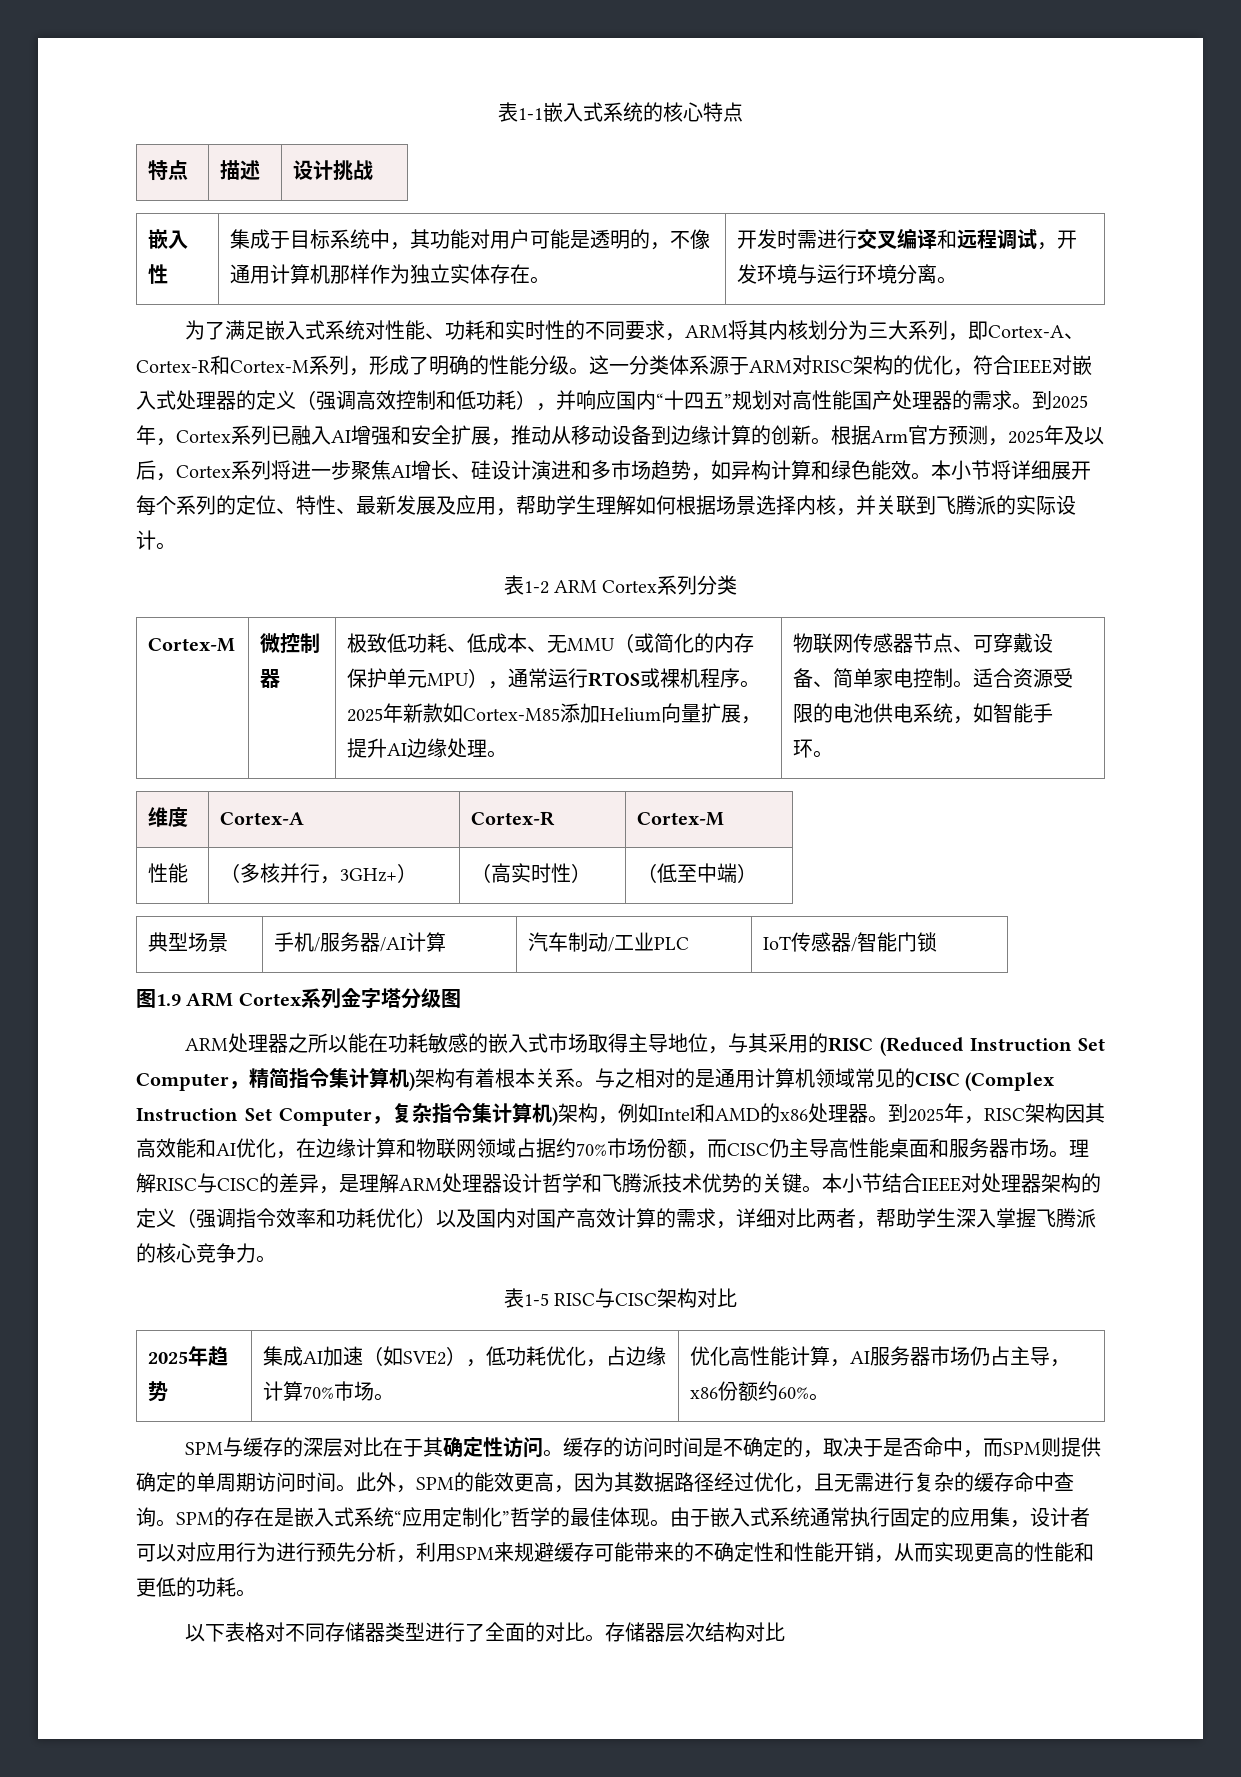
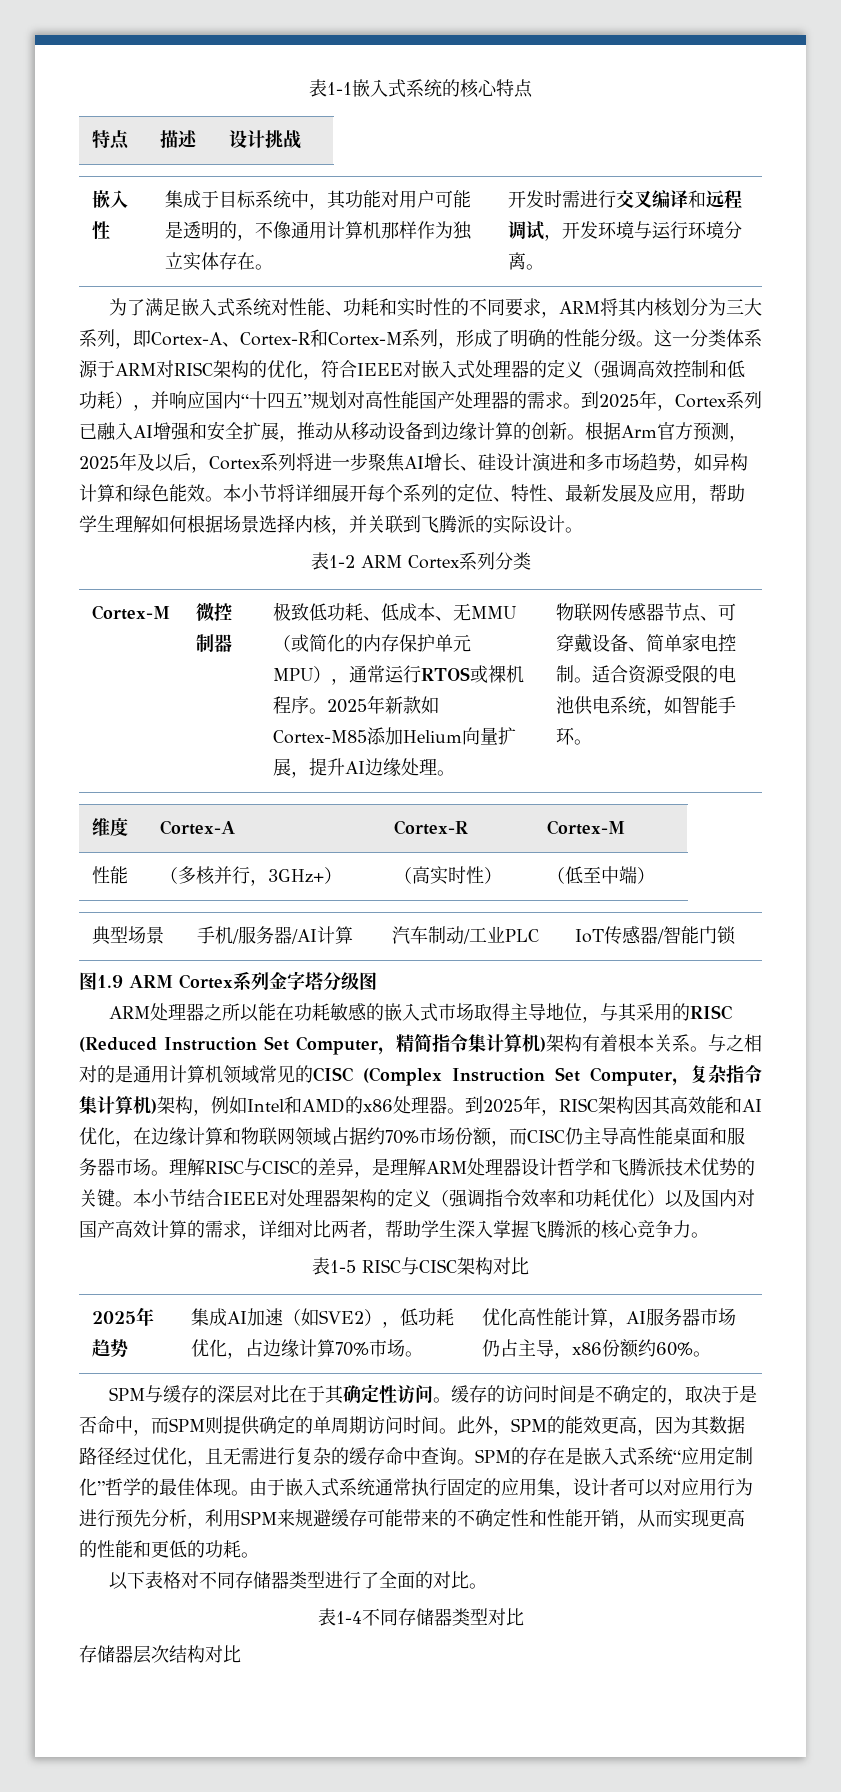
(605, 1638) none -> [317,1608,524,1626] // 表1-4不同存储器类型对比 //

